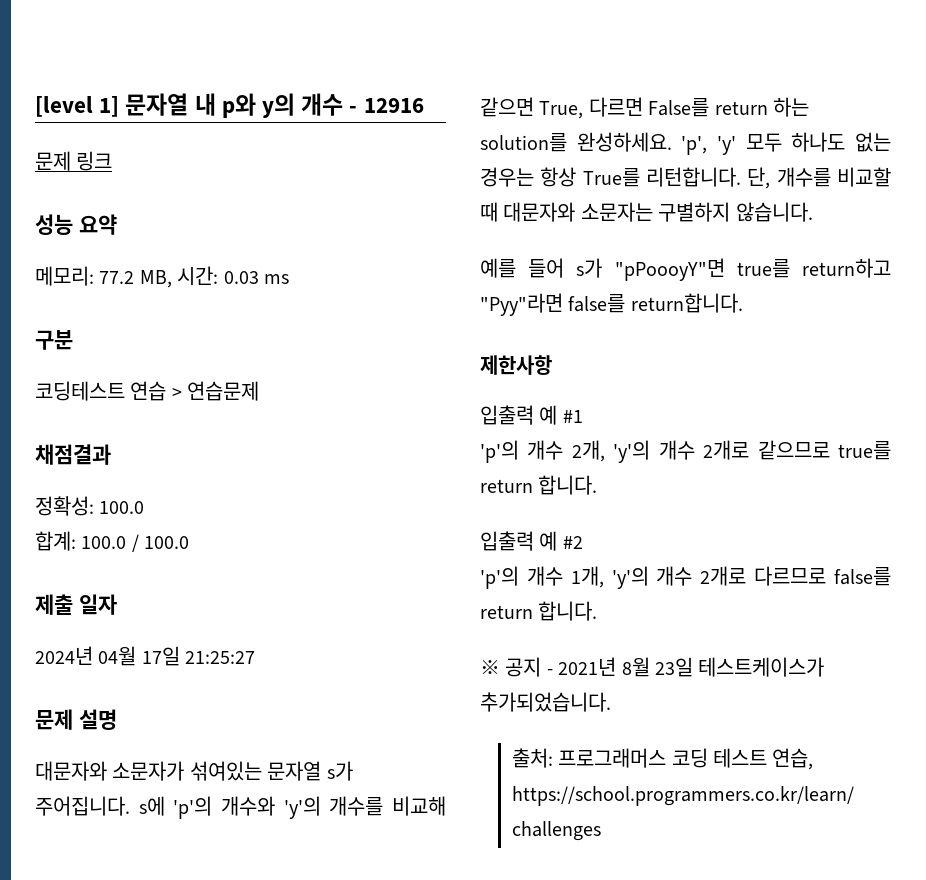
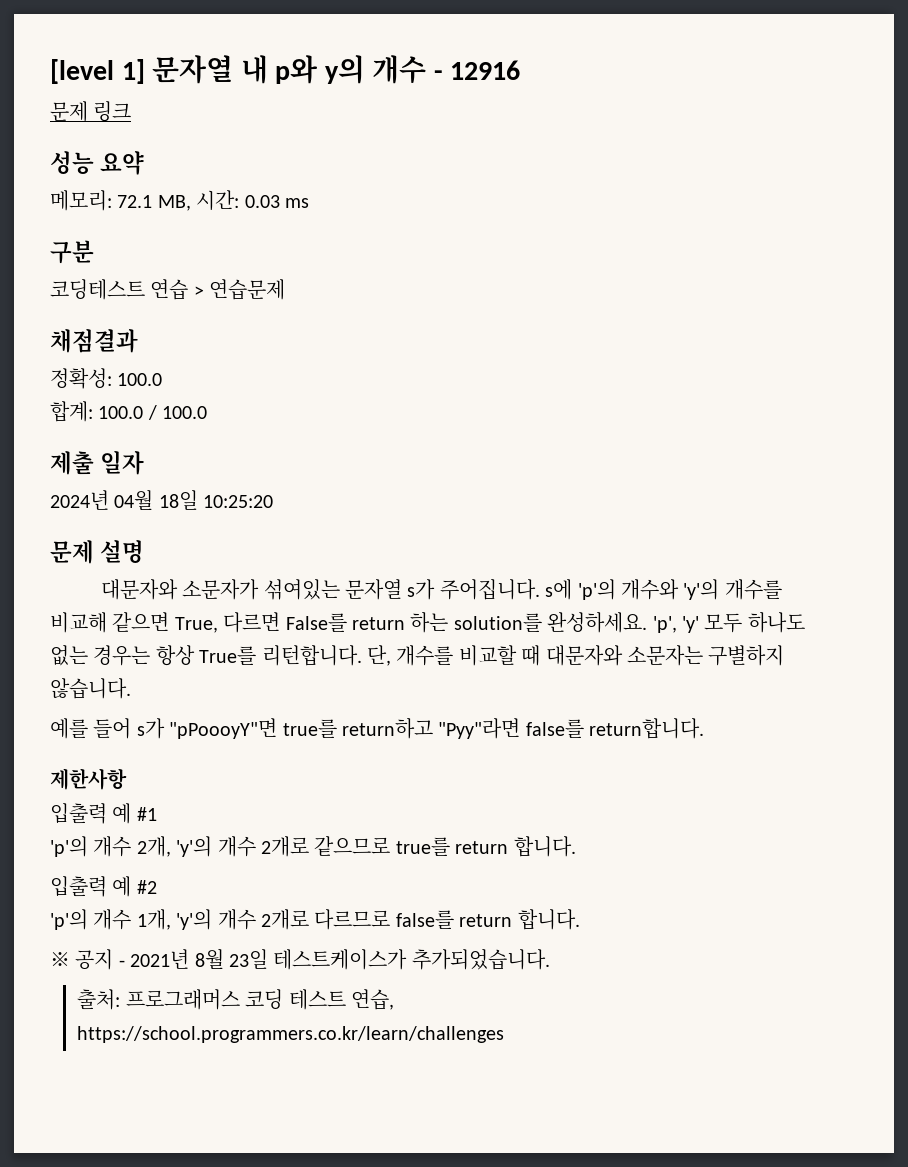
[99,271,135,284] 77.2 -> [117,195,153,208] 72.1
[141,646,256,666] 17일 21:25:27 -> [158,490,274,510] 18일 10:25:20

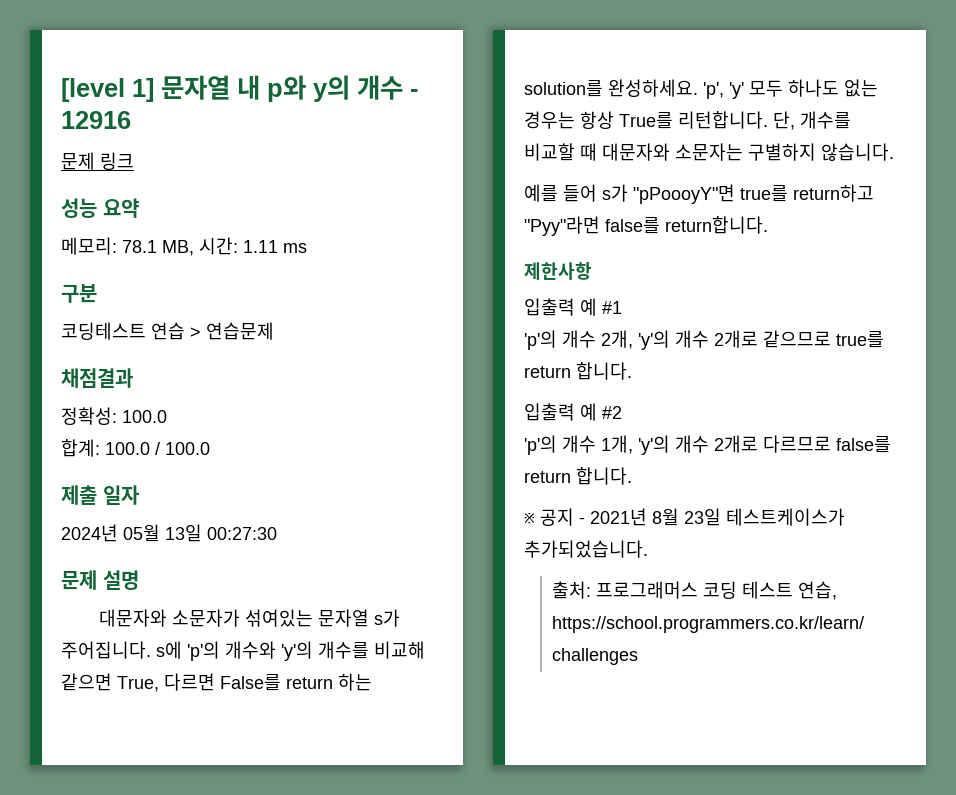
[117,195,153,208] 72.1 -> [122,240,157,253] 78.1
[244,195,280,208] 0.03 -> [243,240,278,253] 1.11
[114,489,274,510] 04월 18일 10:25:20 -> [123,524,277,542] 05월 13일 00:27:30

